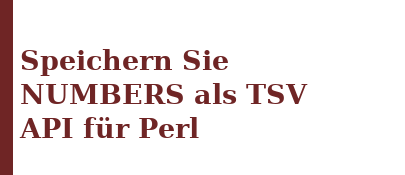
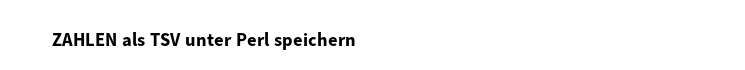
[20,49,229,76] [20,83,308,104] [19,117,199,138] Speichern Sie NUMBERS als TSV API für Perl -> [52,32,356,50] ZAHLEN als TSV unter Perl speichern

